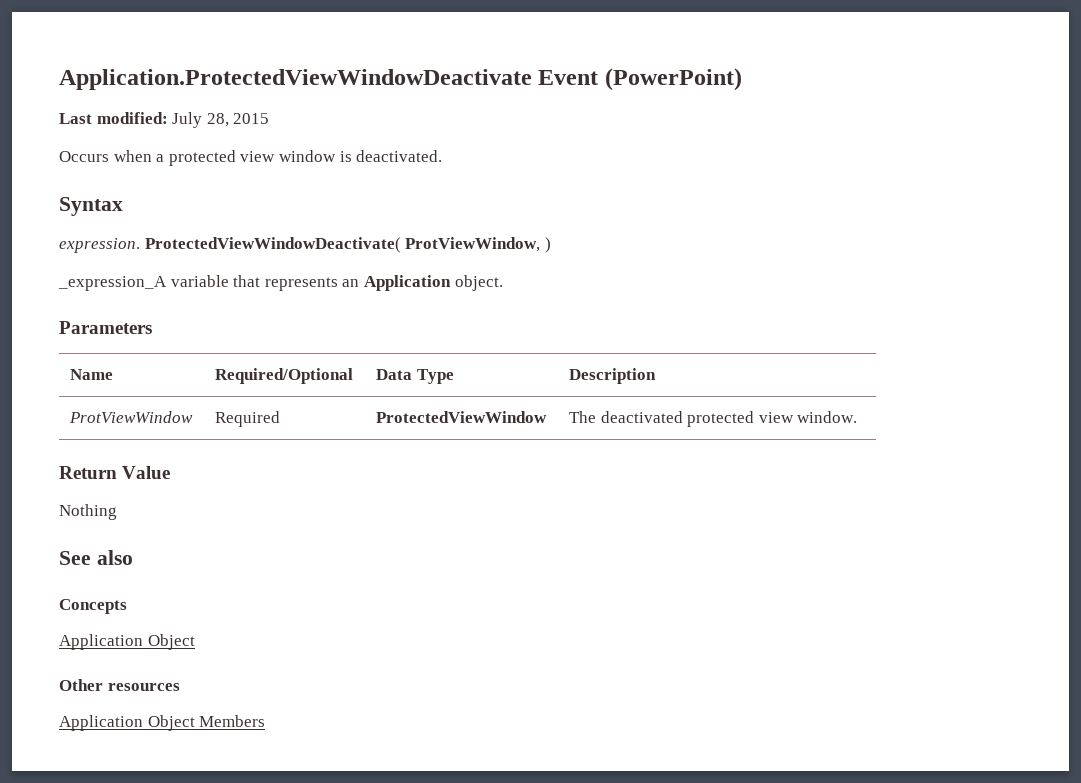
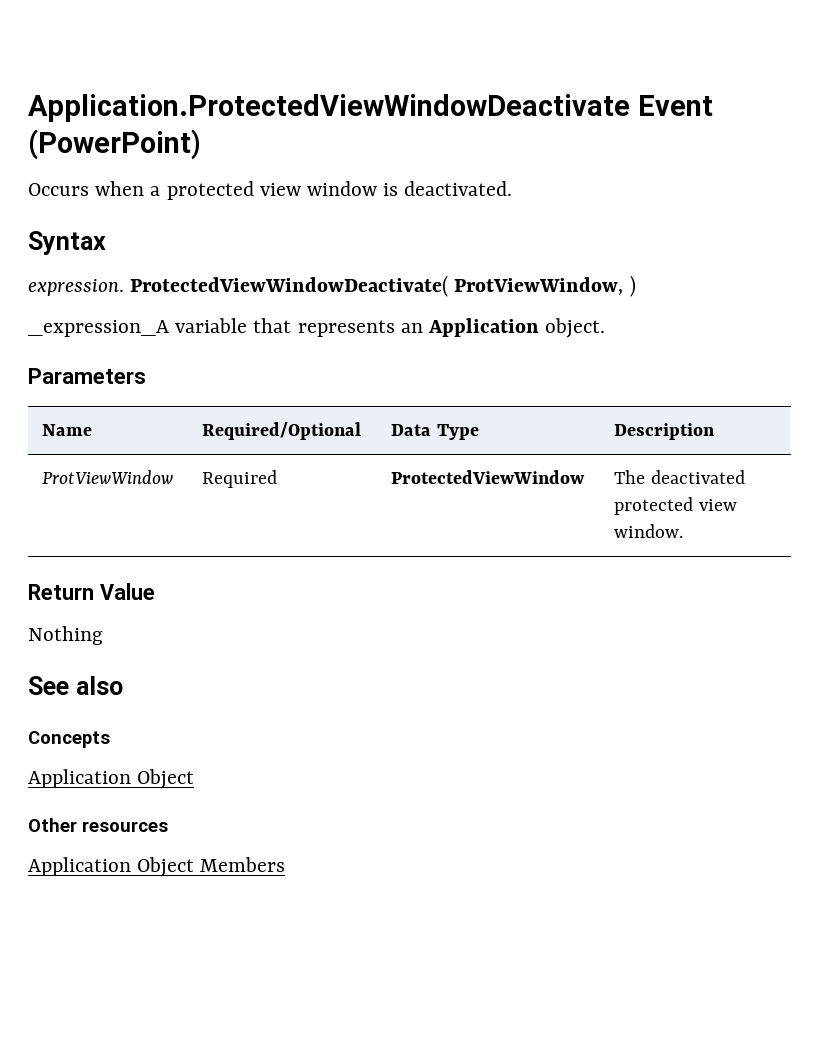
[59,112,270,128] // Last modified: July 28, 2015 -> (201, 144) none

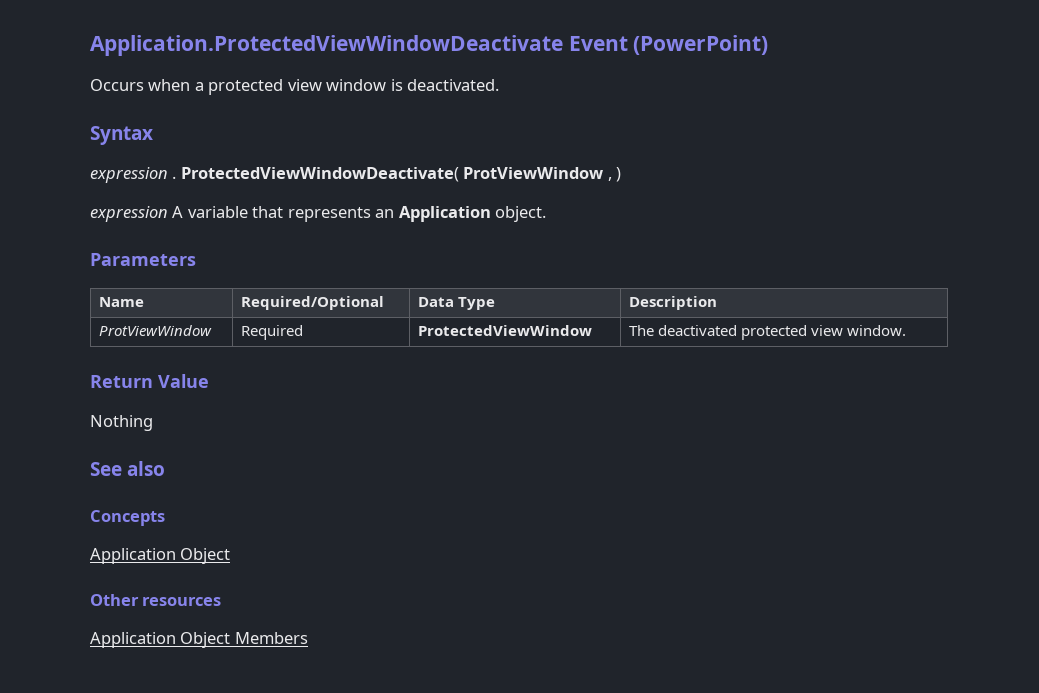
[28,275,624,297] expression. ProtectedViewWindowDeactivate( ProtViewWindow, -> [90,167,612,183] expression . ProtectedViewWindowDeactivate( ProtViewWindow ,
[28,320,169,337] _expression_A -> [90,206,184,222] expression A

